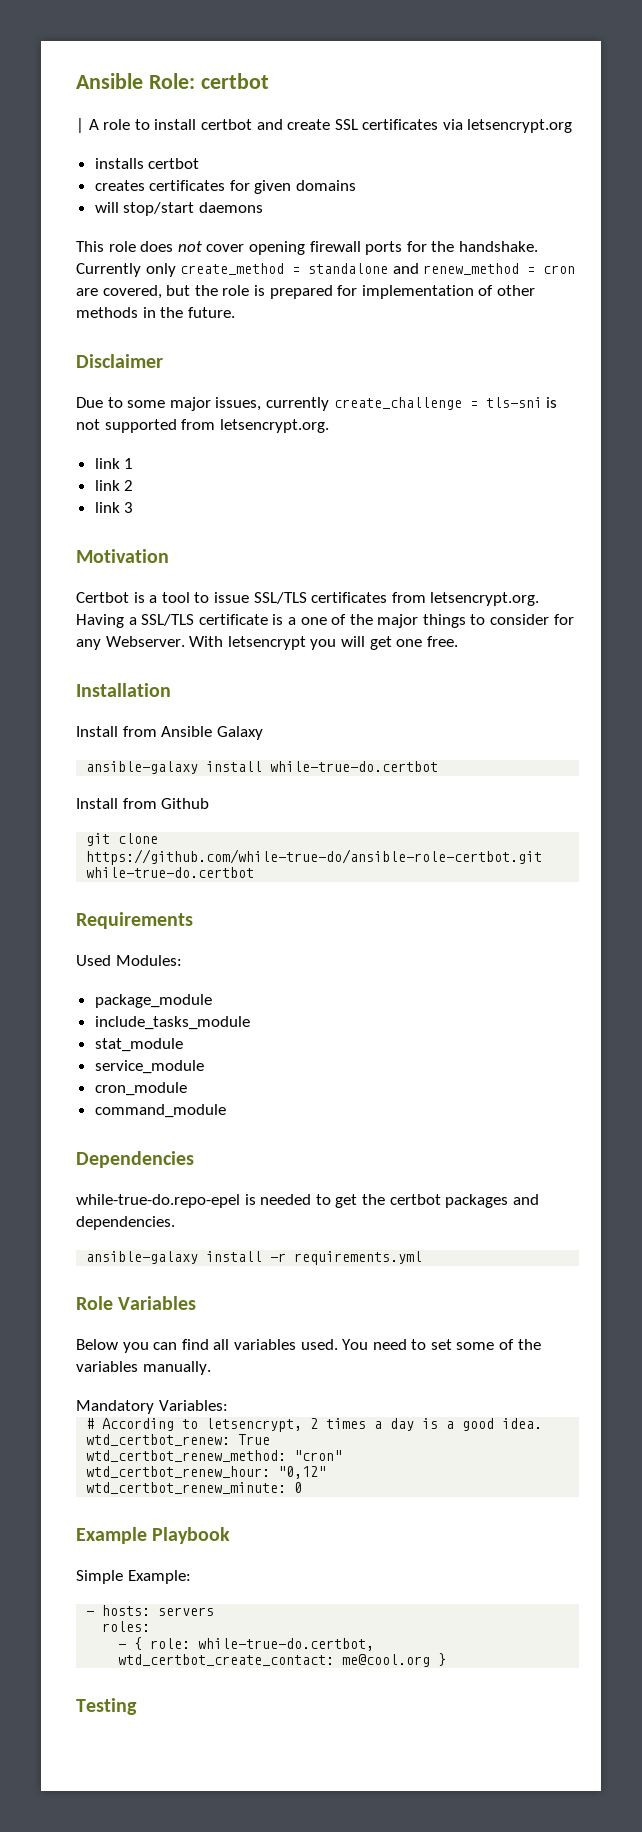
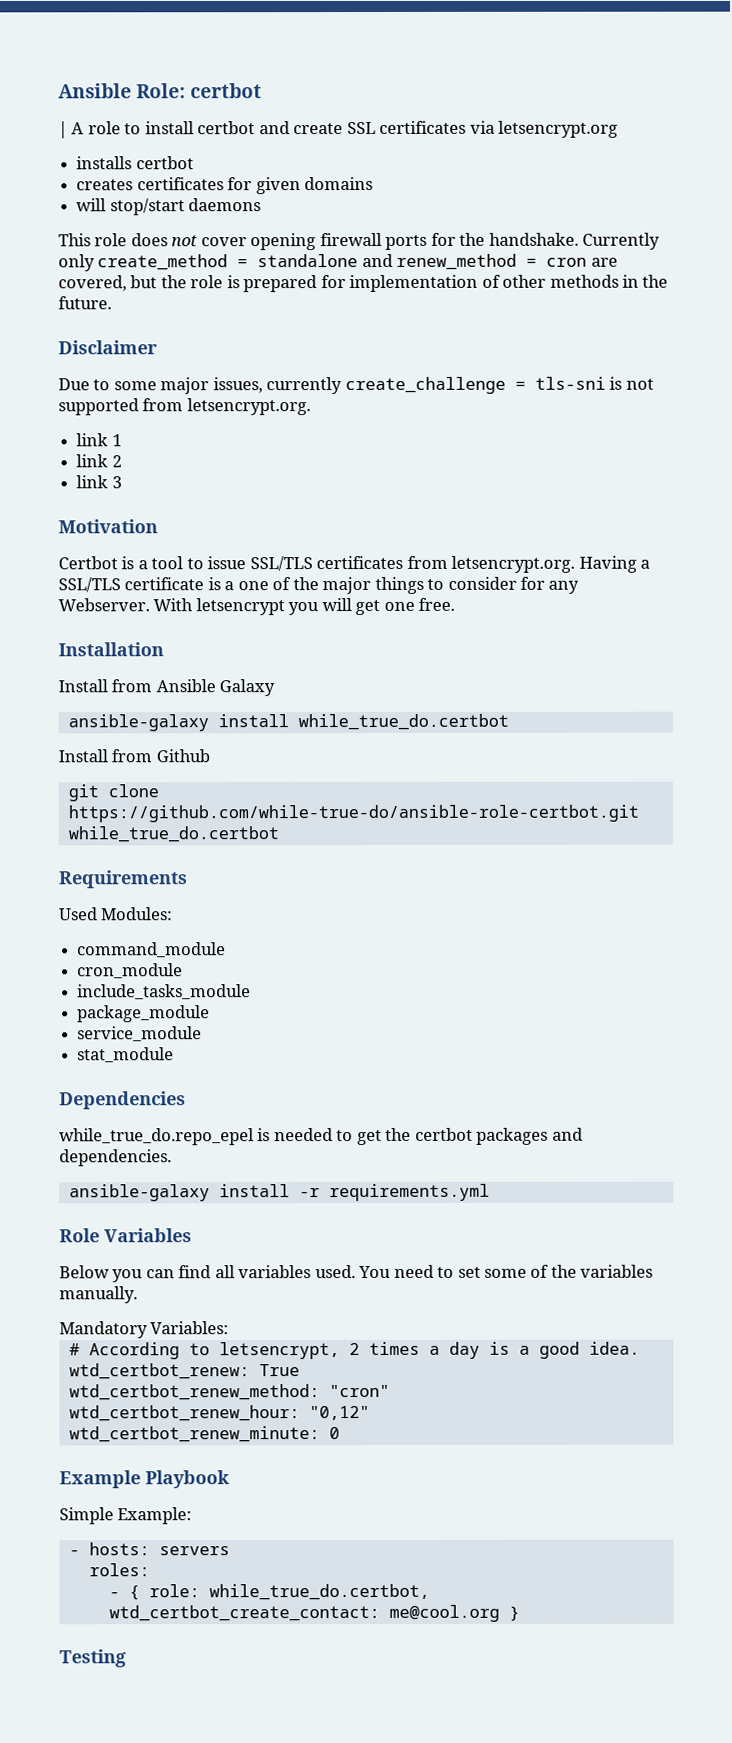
[270,761,439,772] while-true-do.certbot -> [297,713,509,731] while_true_do.certbot
[86,867,255,878] while-true-do.certbot -> [67,826,279,843] while_true_do.certbot
[94,994,212,1008] package_module -> [77,942,227,958] [77,963,184,979] command_module // cron_module
[94,1038,183,1052] stat_module -> [77,1005,211,1023] package_module
[94,1082,187,1096] [94,1104,226,1118] cron_module // command_module -> [77,1047,175,1063] stat_module
[76,1194,240,1208] while-true-do.repo-epel -> [59,1128,254,1146] while_true_do.repo_epel
[198,1638,375,1651] while-true-do.certbot, -> [208,1583,430,1601] while_true_do.certbot,

